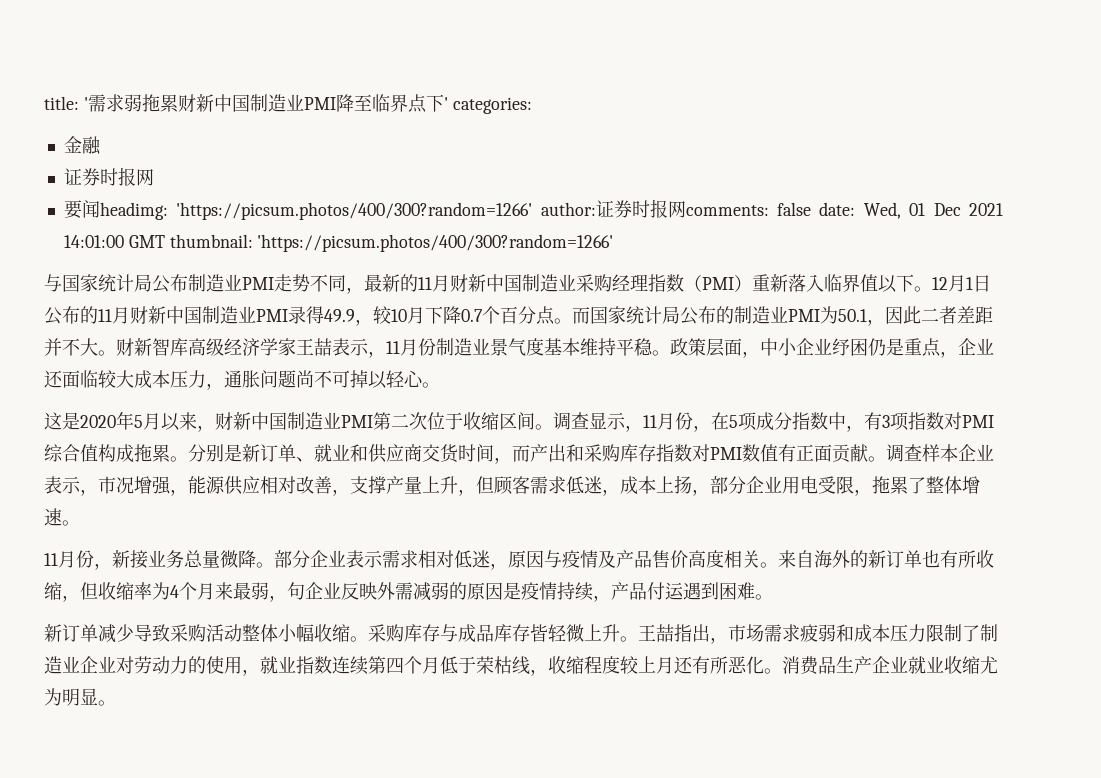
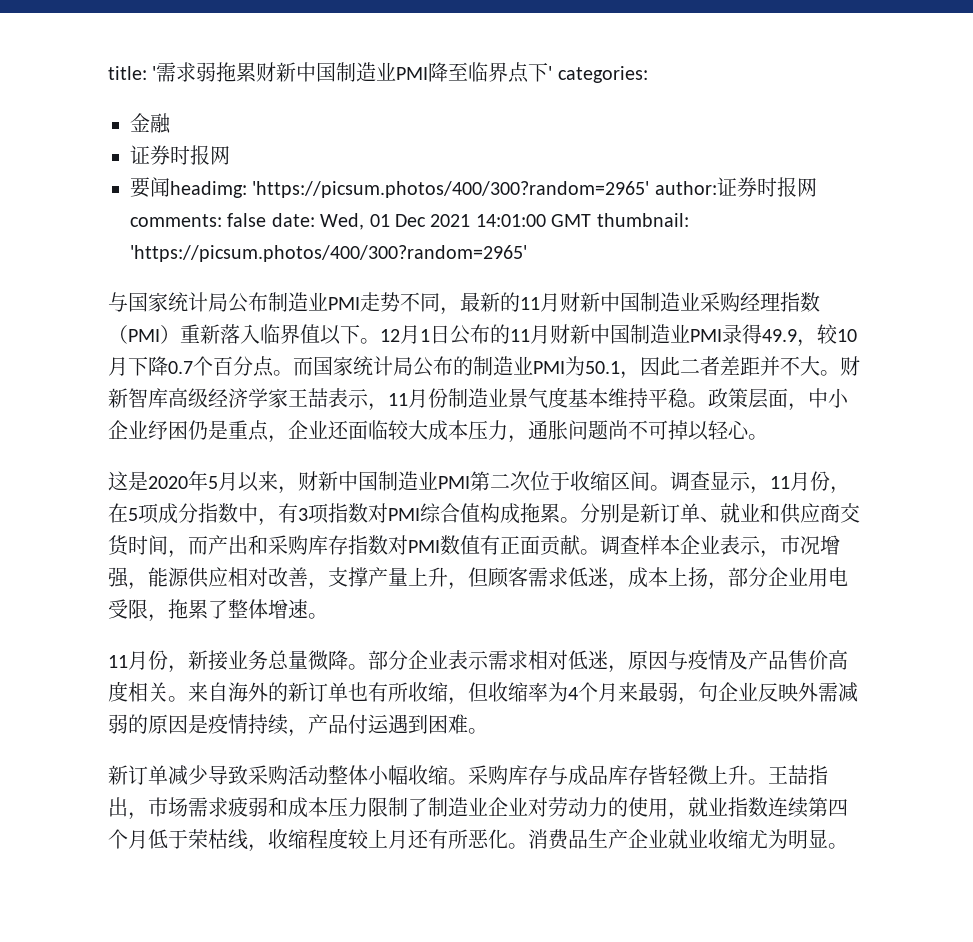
[176,202,533,220] 'https://picsum.photos/400/300?random=1266' -> [252,181,650,198] 'https://picsum.photos/400/300?random=2965'
[257,234,614,252] 'https://picsum.photos/400/300?random=1266' -> [130,245,527,262] 'https://picsum.photos/400/300?random=2965'

